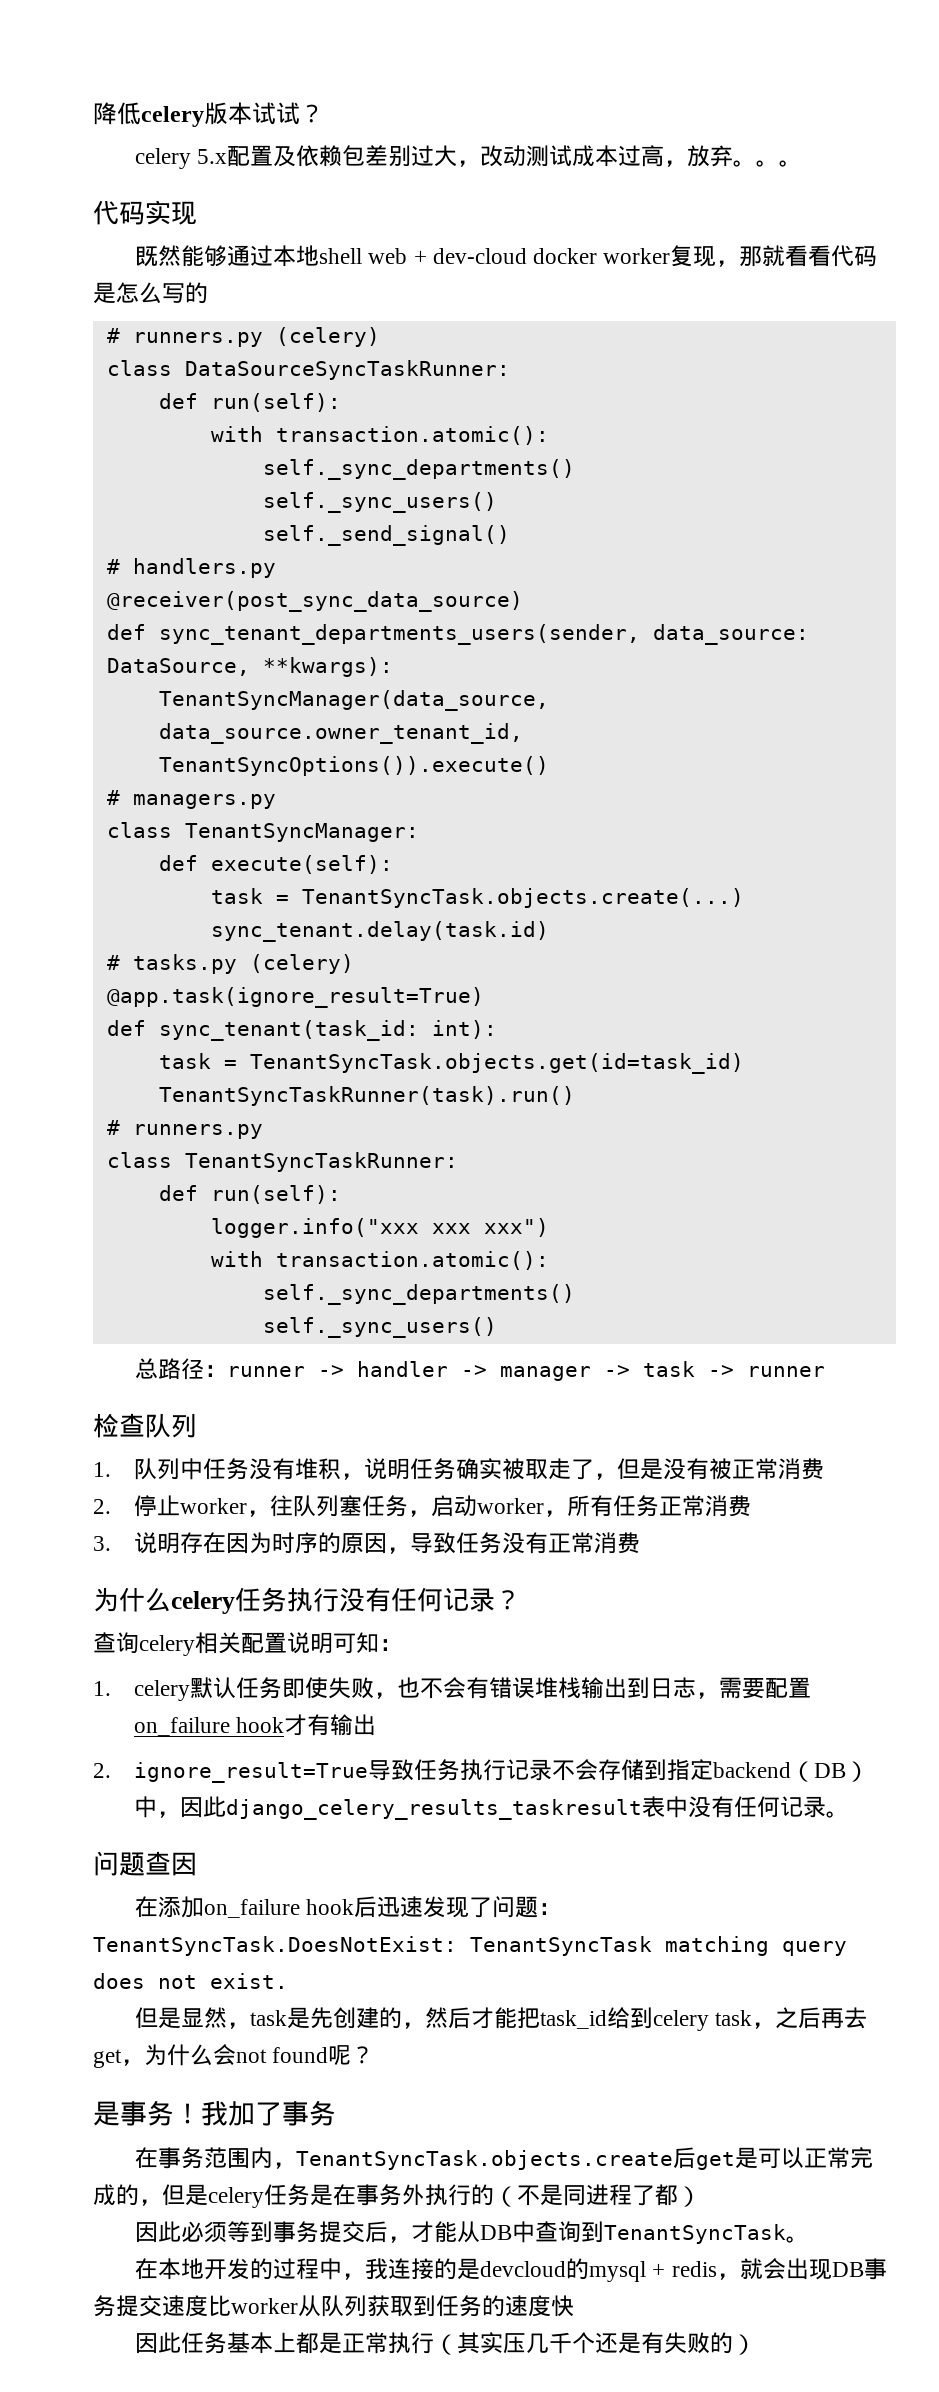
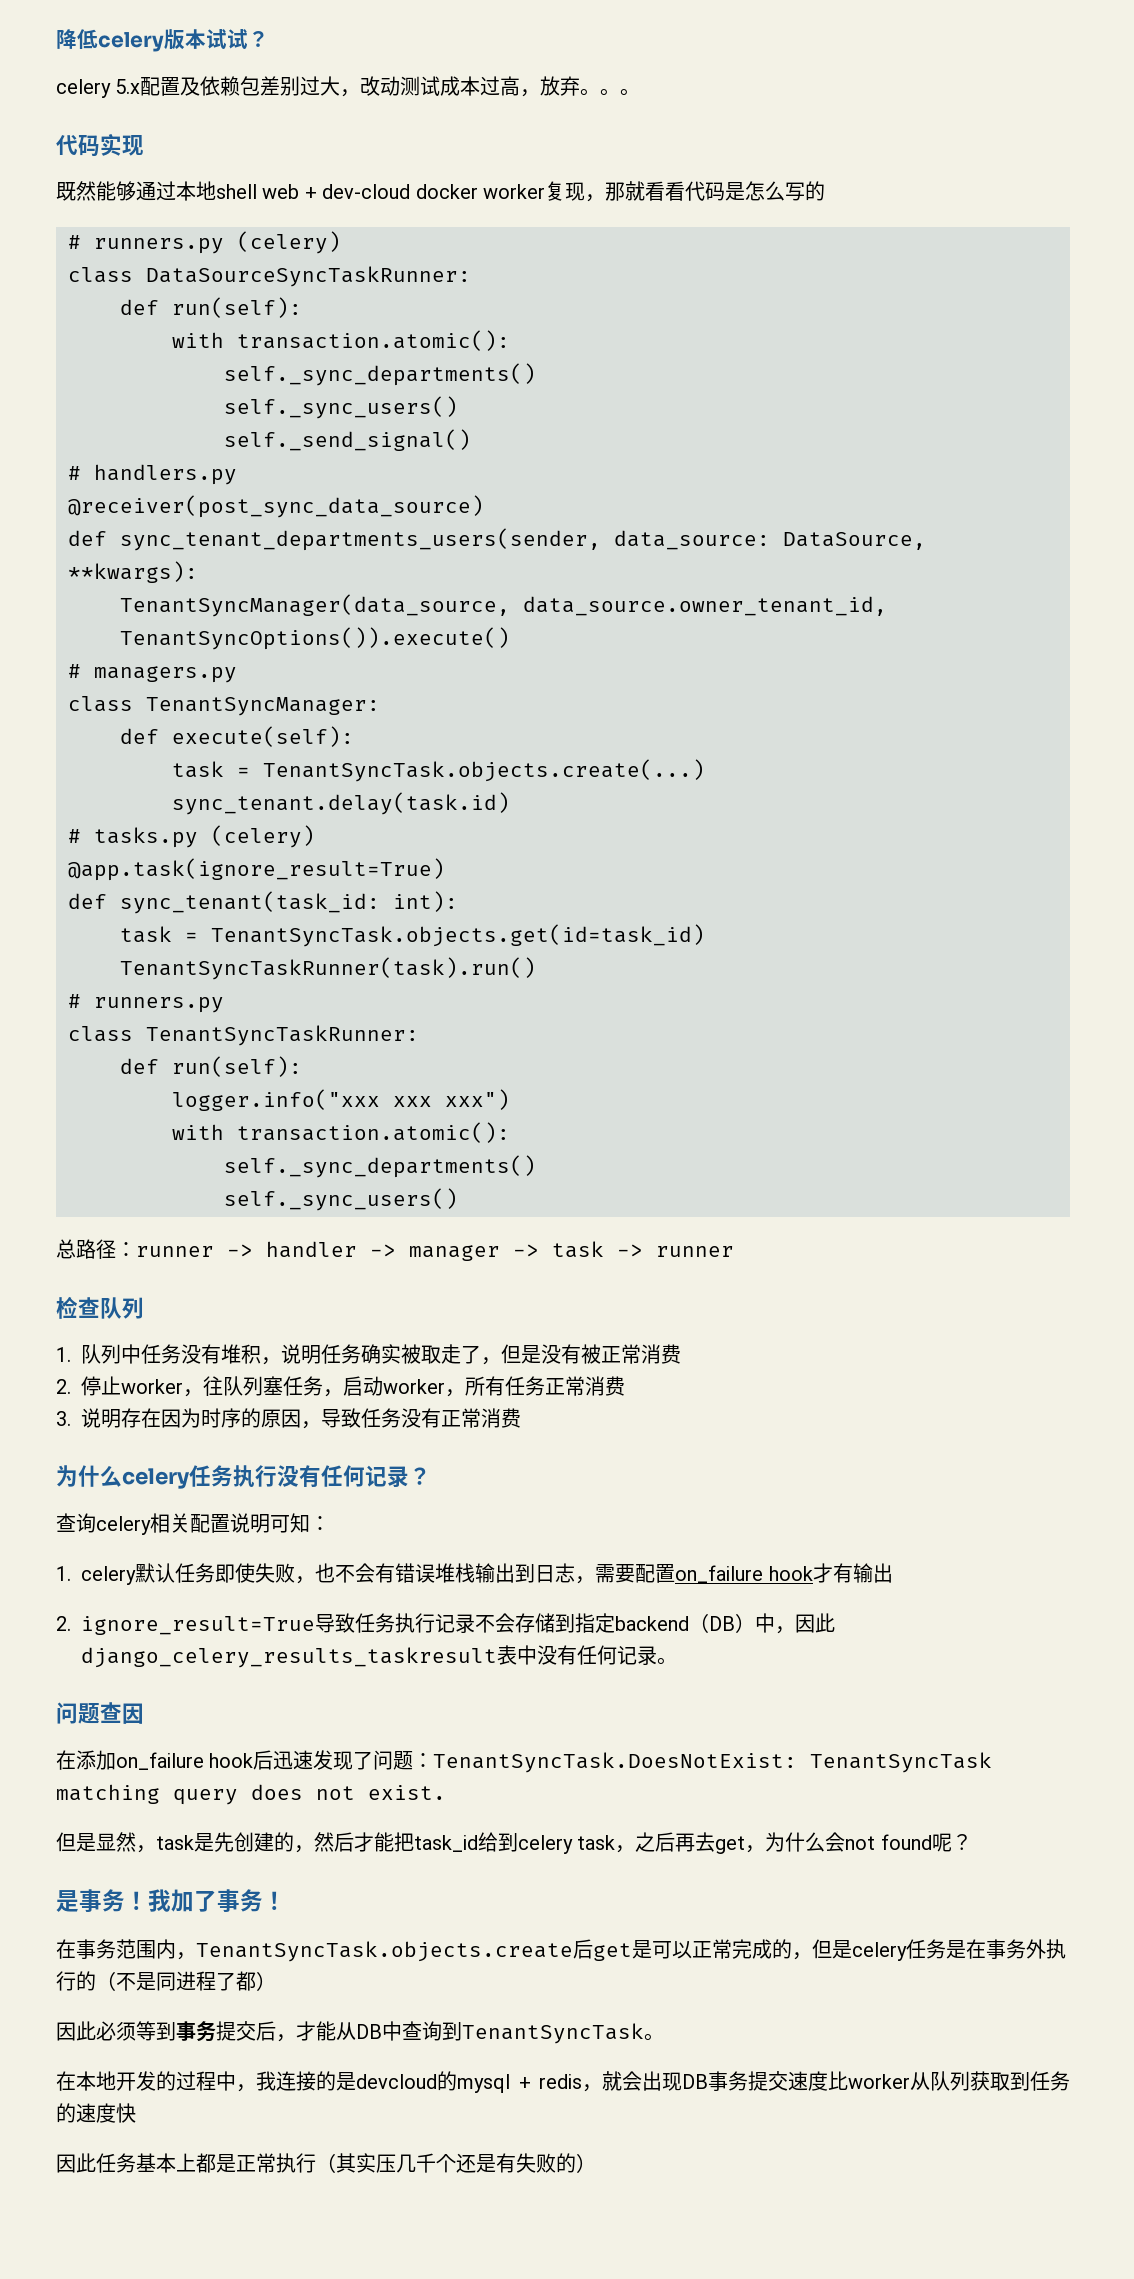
(336, 2113) none -> [263,1891,286,1910] ！

